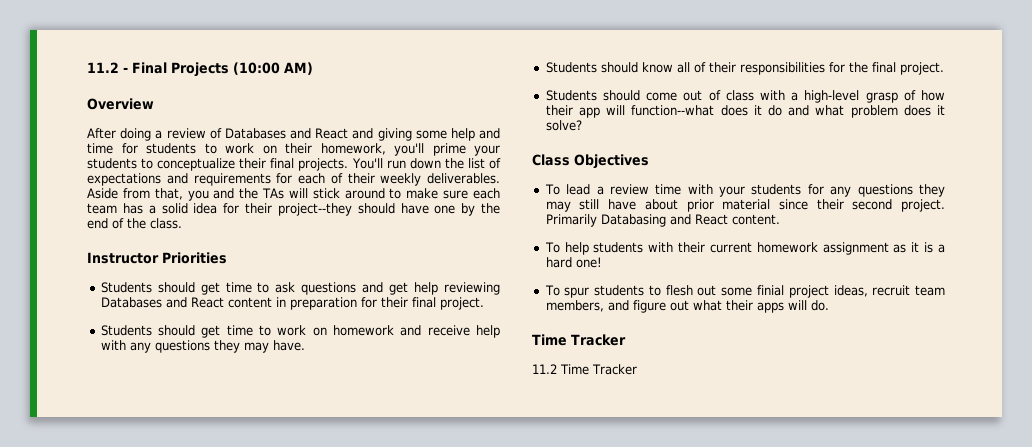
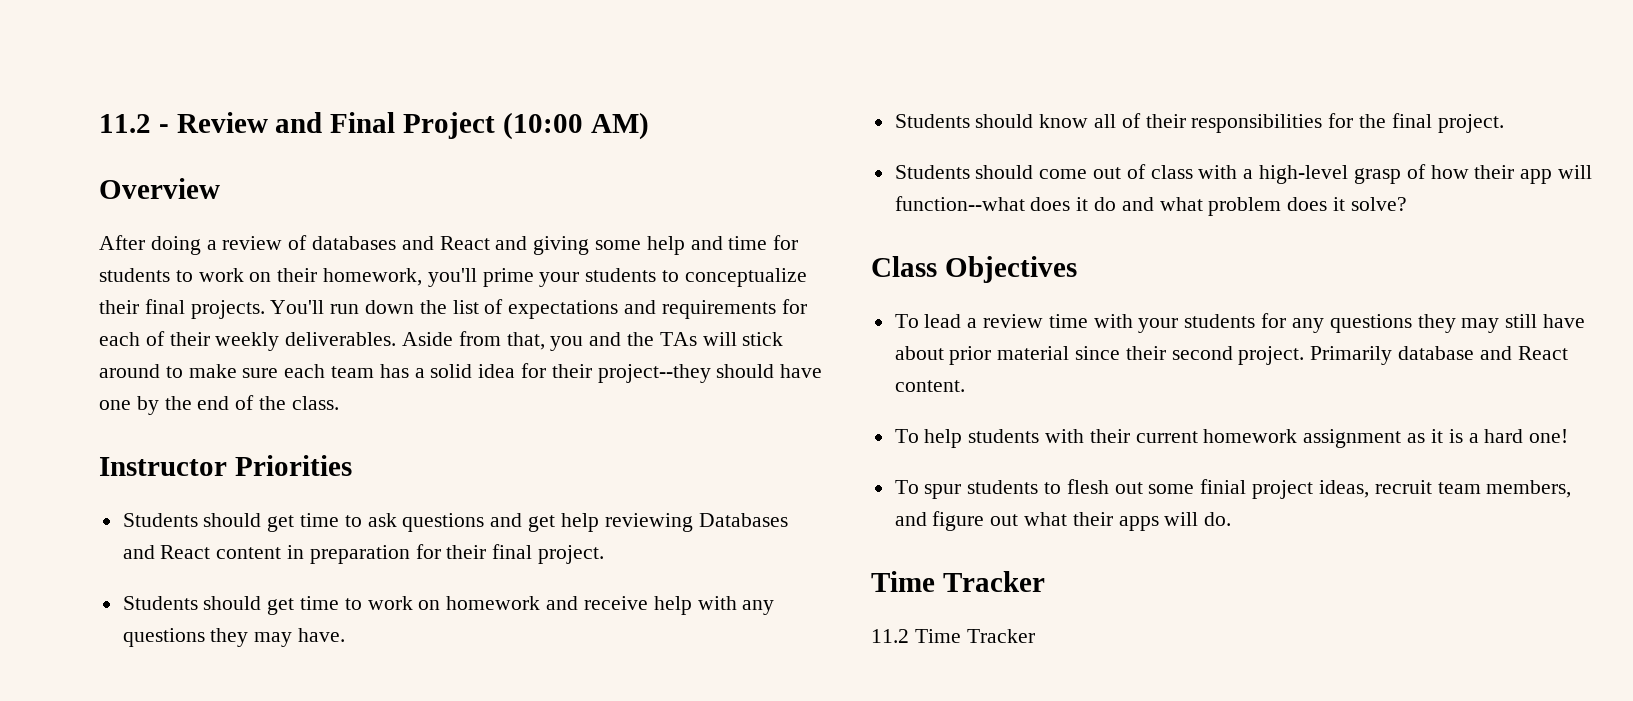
[132,62,229,77] Final Projects -> [176,112,496,139] Review and Final Project
[224,128,286,139] Databases -> [312,236,397,250] databases
[600,214,666,227] Databasing -> [1398,346,1475,360] database

